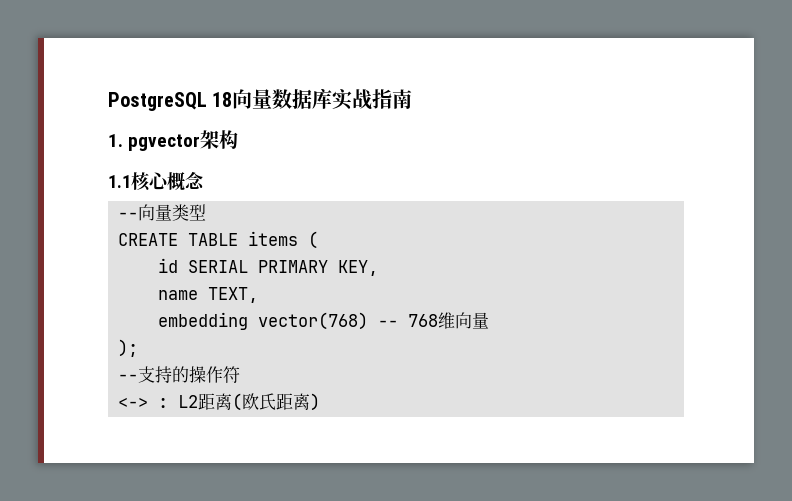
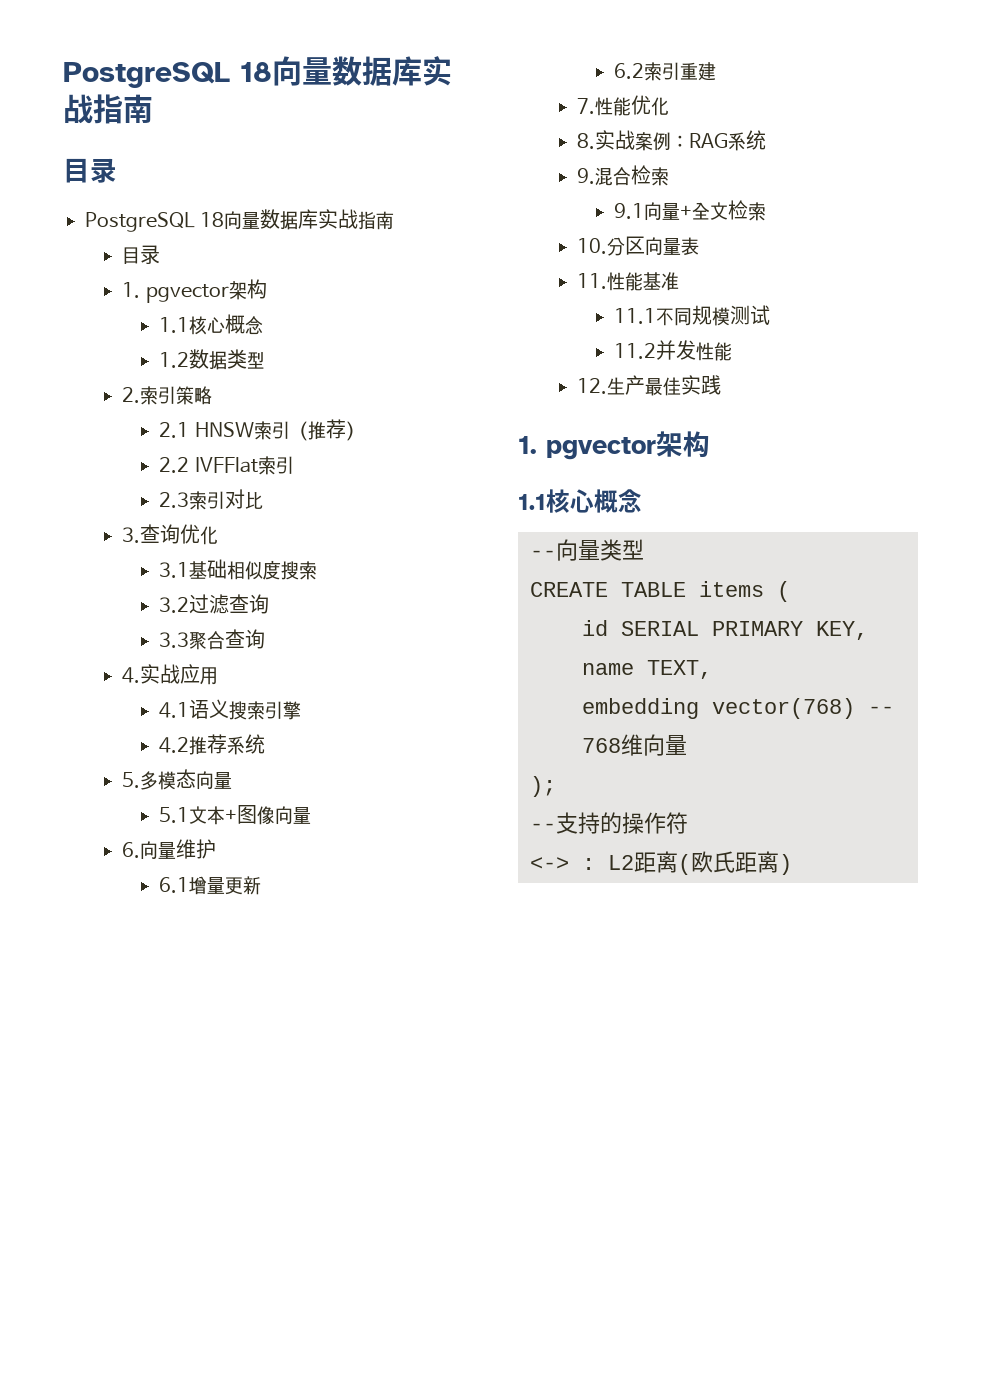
[108,88,413,111] PostgreSQL 18向量数据库实战指南 -> [63,56,452,88] [63,94,153,124] [63,158,117,183] [85,209,395,232] [122,245,161,264] [122,279,267,303] [159,314,264,335] [159,349,266,370] [122,386,213,405] [159,419,364,441] [159,456,294,475] [159,489,264,510] [122,524,219,545] [159,559,318,580] [159,594,270,614] [159,629,266,650] [122,664,219,685] [159,699,302,720] [159,734,266,755] [122,769,233,790] [159,805,312,825] [122,839,217,860] [159,876,262,895] [614,62,717,81] [577,95,670,116] [577,130,767,151] [577,165,670,186] [614,200,767,221] [577,236,700,256] [577,272,680,291] [614,305,771,326] [614,340,733,361] [577,375,722,396] PostgreSQL 18向量数据库实战指南 // 目录 // PostgreSQL 18向量数据库实战指南 // 目录 // 1. pgvector架构 // 1.1核心概念 // 1.2数据类型 // 2.索引策略 // 2.1 HNSW索引（推荐） // 2.2 IVFFlat索引 // 2.3索引对比 // 3.查询优化 // 3.1基础相似度搜索 // 3.2过滤查询 // 3.3聚合查询 // 4.实战应用 // 4.1语义搜索引擎 // 4.2推荐系统 // 5.多模态向量 // 5.1文本+图像向量 // 6.向量维护 // 6.1增量更新 // 6.2索引重建 // 7.性能优化 // 8.实战案例：RAG系统 // 9.混合检索 // 9.1向量+全文检索 // 10.分区向量表 // 11.性能基准 // 11.1不同规模测试 // 11.2并发性能 // 12.生产最佳实践

